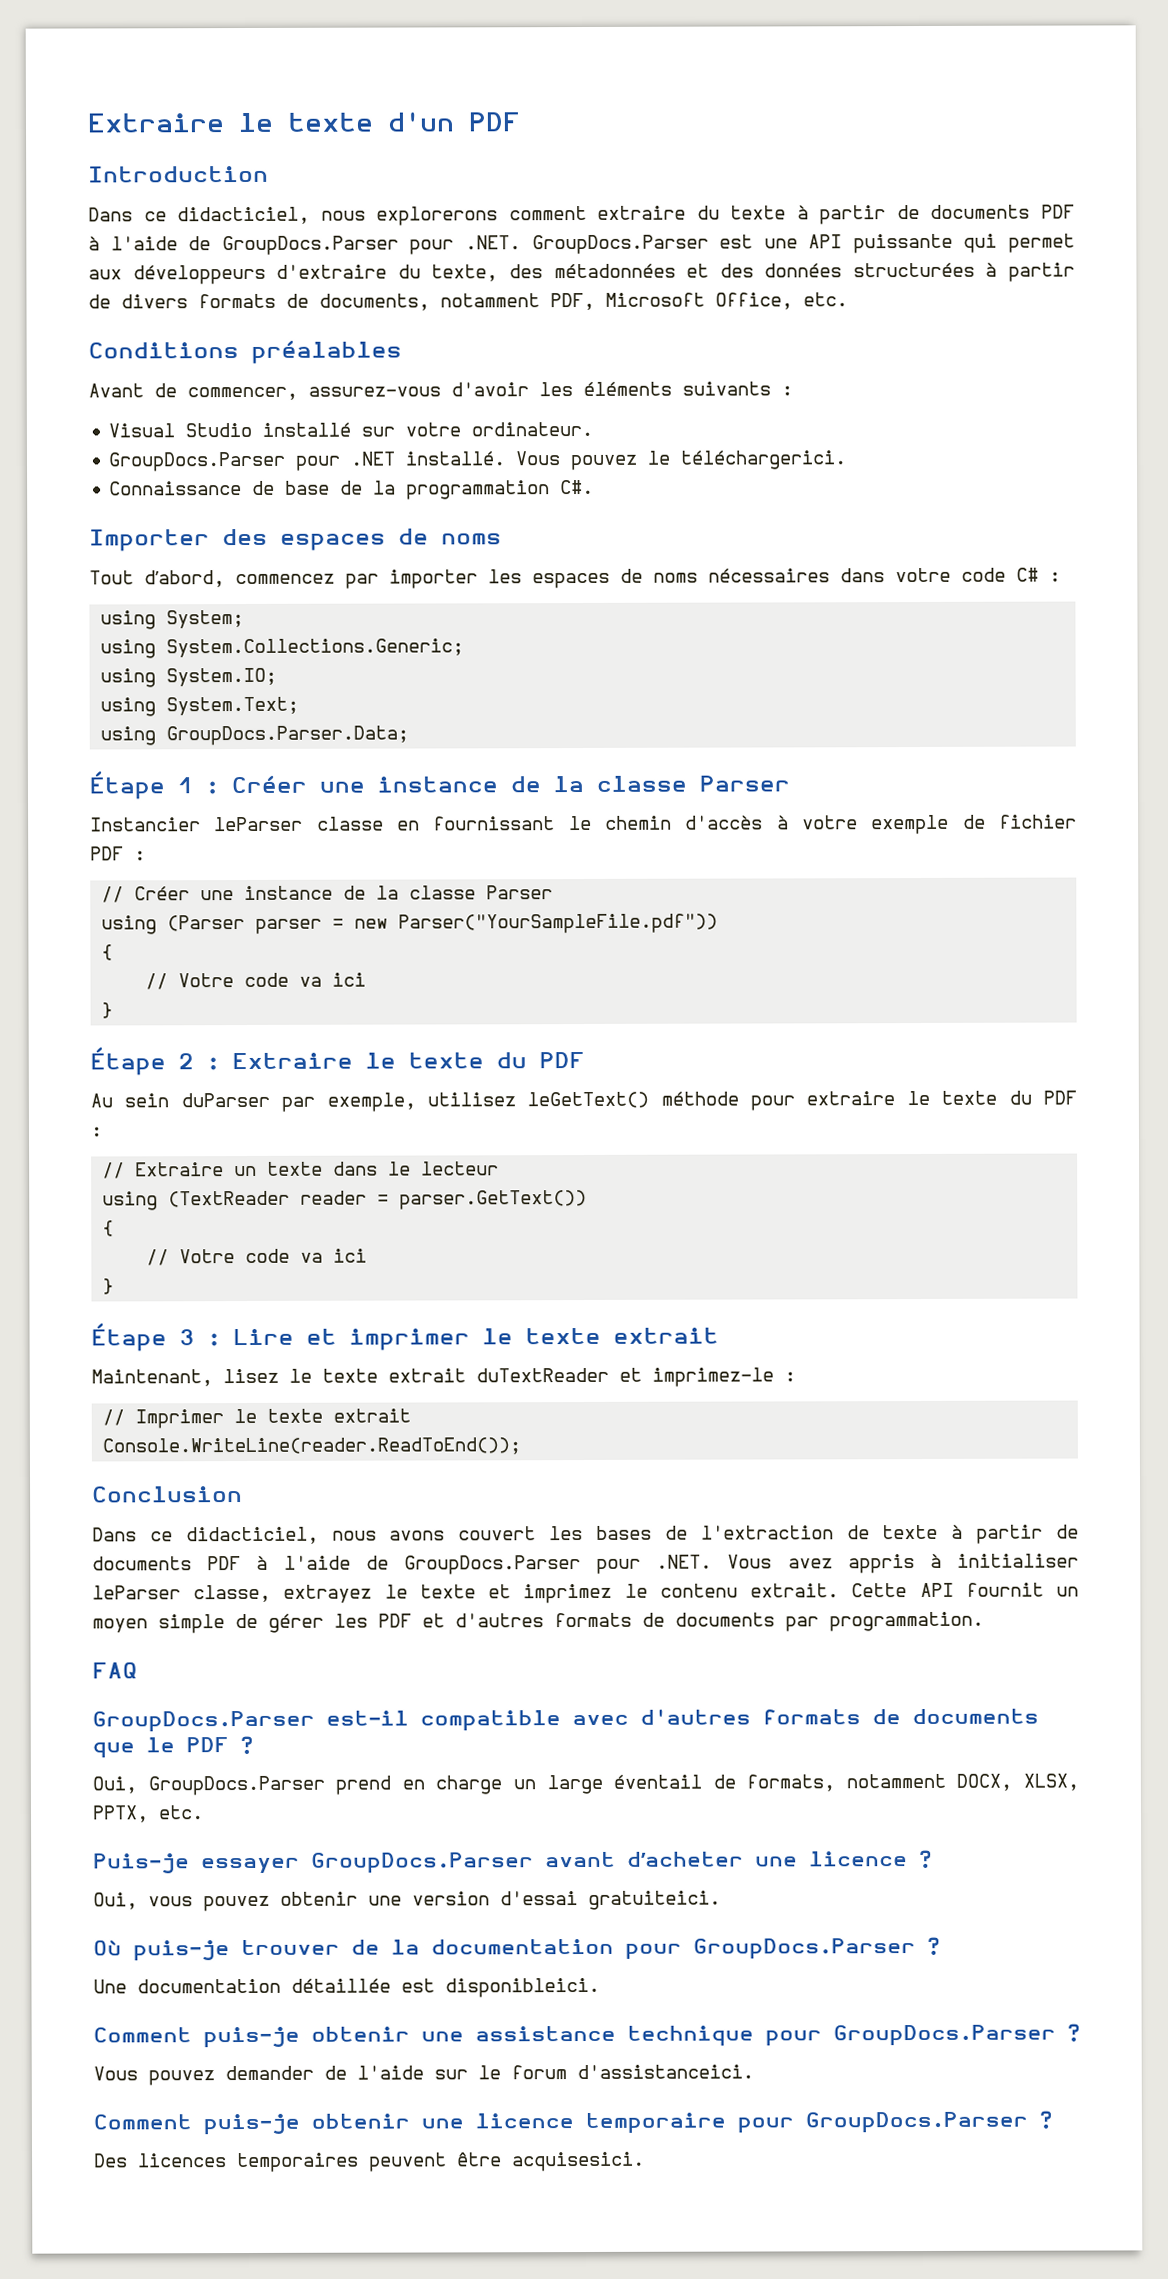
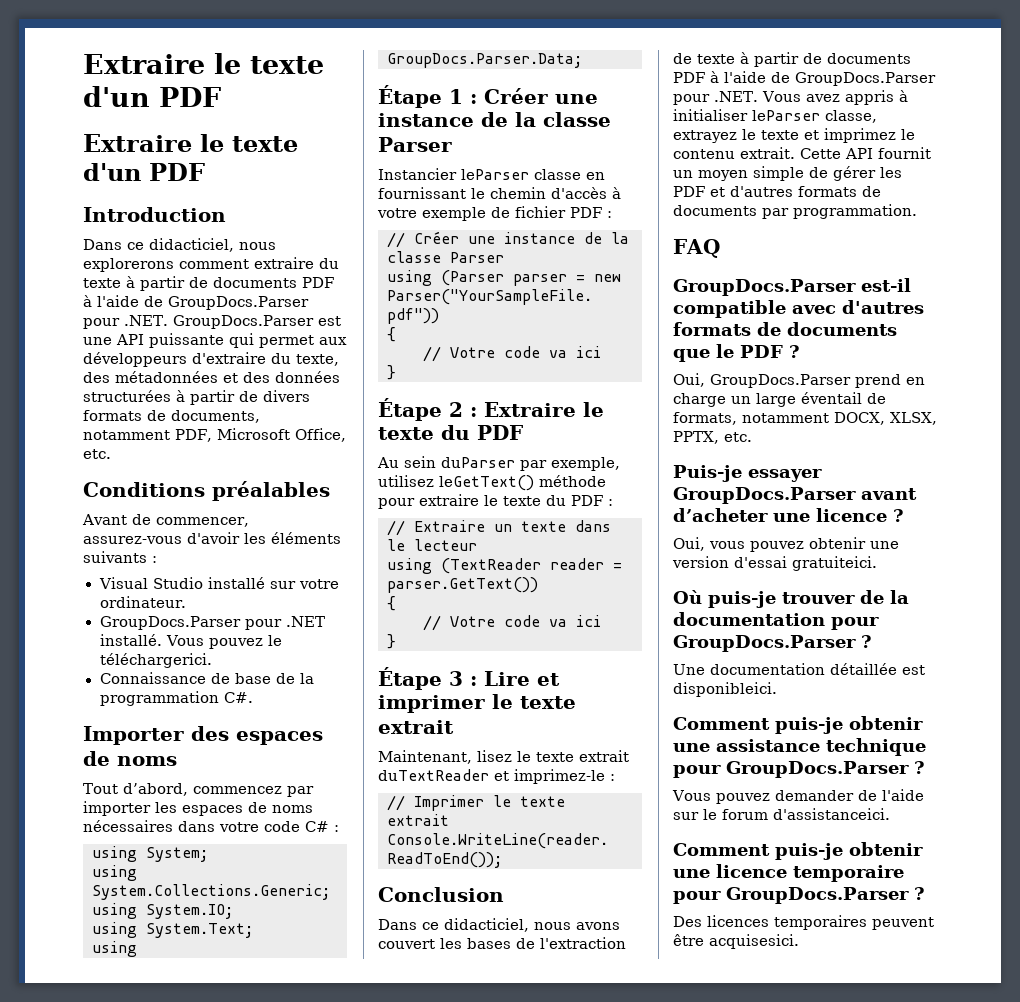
[87,111,521,133] Extraire le texte d'un PDF -> [83,53,324,74] [83,86,221,107] [83,134,298,152] [83,163,205,181] Extraire le texte d'un PDF // Extraire le texte d'un PDF

